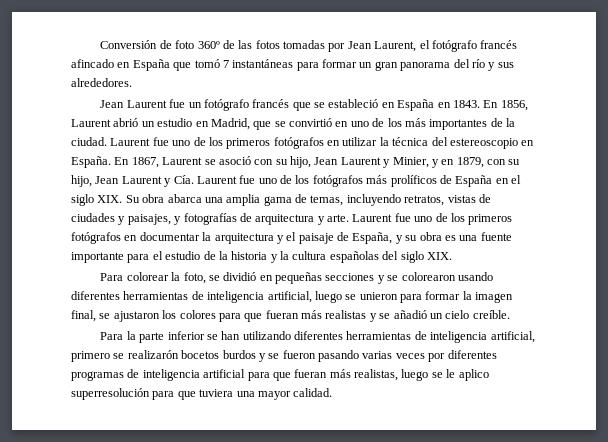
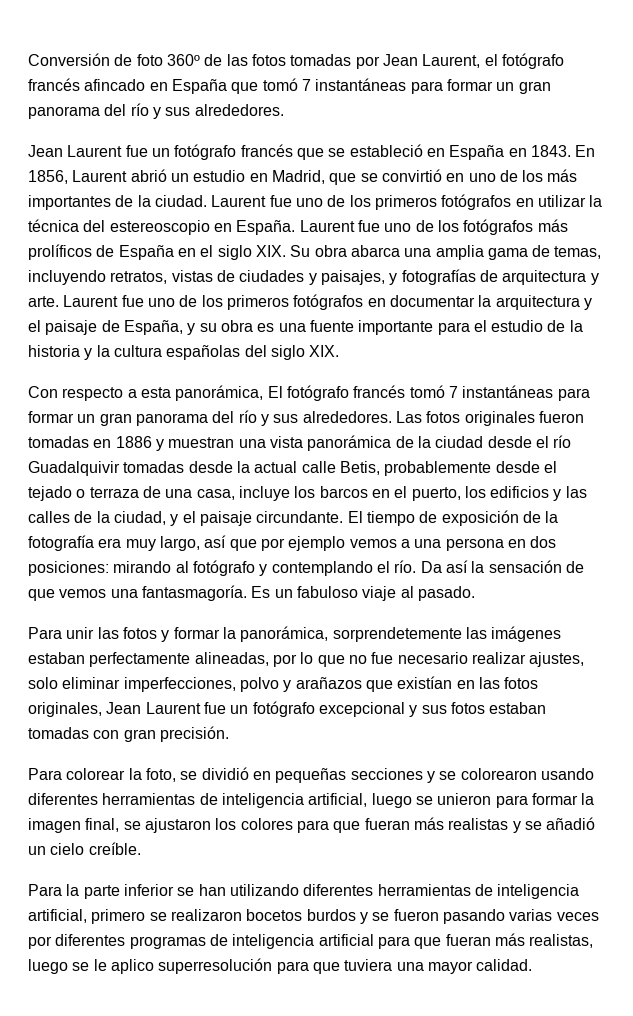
[114,156,521,168] [71,175,194,187] En 1867, Laurent se asoció con su hijo, Jean Laurent y Minier, y en 1879, con su hijo, Jean Laurent y Cía. -> (296, 227) none
(452, 256) none -> [28,385,590,401] [28,410,584,426] [28,435,572,451] [28,461,557,476] [28,486,587,501] [28,510,559,526] [28,535,557,551] [28,560,584,576] [28,585,475,601] [28,626,562,642] [28,652,585,667] [28,676,539,692] [28,701,547,717] [28,726,229,742] // Con respecto a esta panorámica, El fotógrafo francés tomó 7 instantáneas para formar un gran panorama del río y sus alrededores. Las fotos originales fueron tomadas en 1886 y muestran una vista panorámica de la ciudad desde el río Guadalquivir tomadas desde la actual calle Betis, probablemente desde el tejado o terraza de una casa, incluye los barcos en el puerto, los edificios y las calles de la ciudad, y el paisaje circundante. El tiempo de exposición de la fotografía era muy largo, así que por ejemplo vemos a una persona en dos posiciones: mirando al fotógrafo y contemplando el río. Da así la sensación de que vemos una fantasmagoría. Es un fabuloso viaje al pasado. // Para unir las fotos y formar la panorámica, sorprendetemente las imágenes estaban perfectamente alineadas, por lo que no fue necesario realizar ajustes, solo eliminar imperfecciones, polvo y arañazos que existían en las fotos originales, Jean Laurent fue un fotógrafo excepcional y sus fotos estaban tomadas con gran precisión.
[127,350,179,359] realizarón -> [170,909,242,921] realizaron

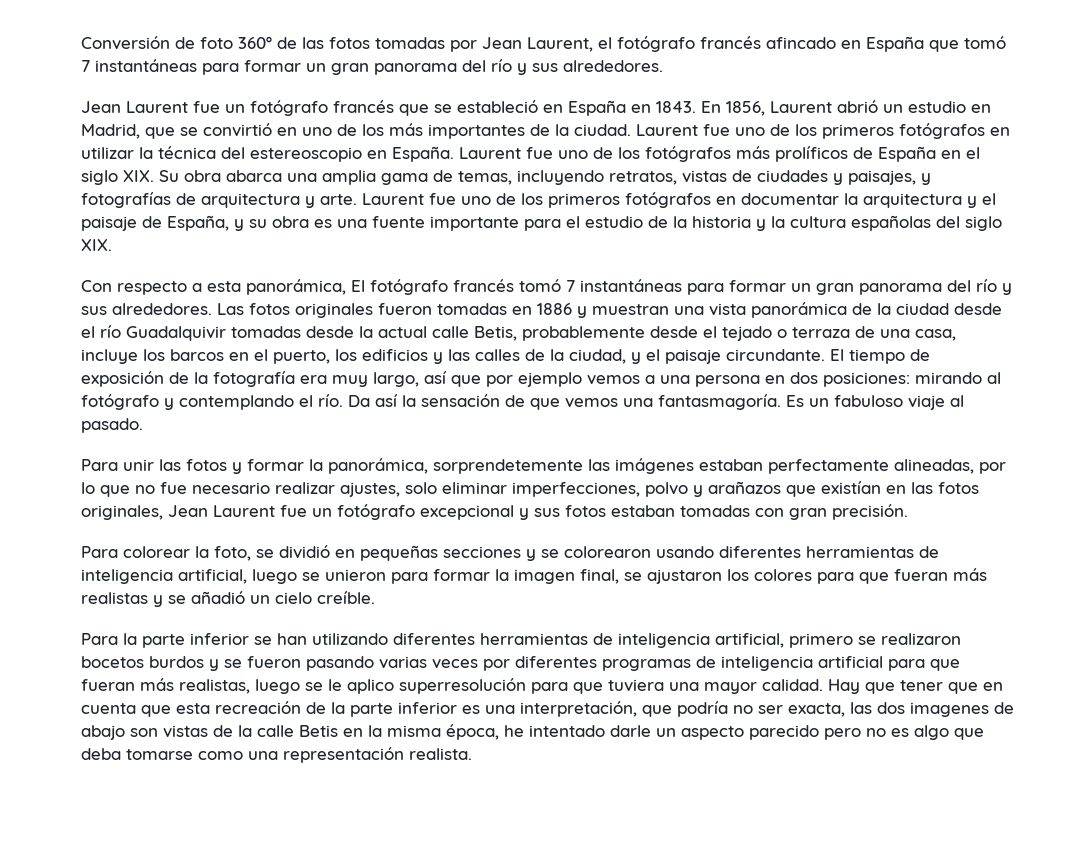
(533, 965) none -> [828,679,1003,694] [81,701,1014,717] [81,724,984,740] [81,747,472,763] Hay que tener que en cuenta que esta recreación de la parte inferior es una interpretación, que podría no ser exacta, las dos imagenes de abajo son vistas de la calle Betis en la misma época, he intentado darle un aspecto parecido pero no es algo que deba tomarse como una representación realista.

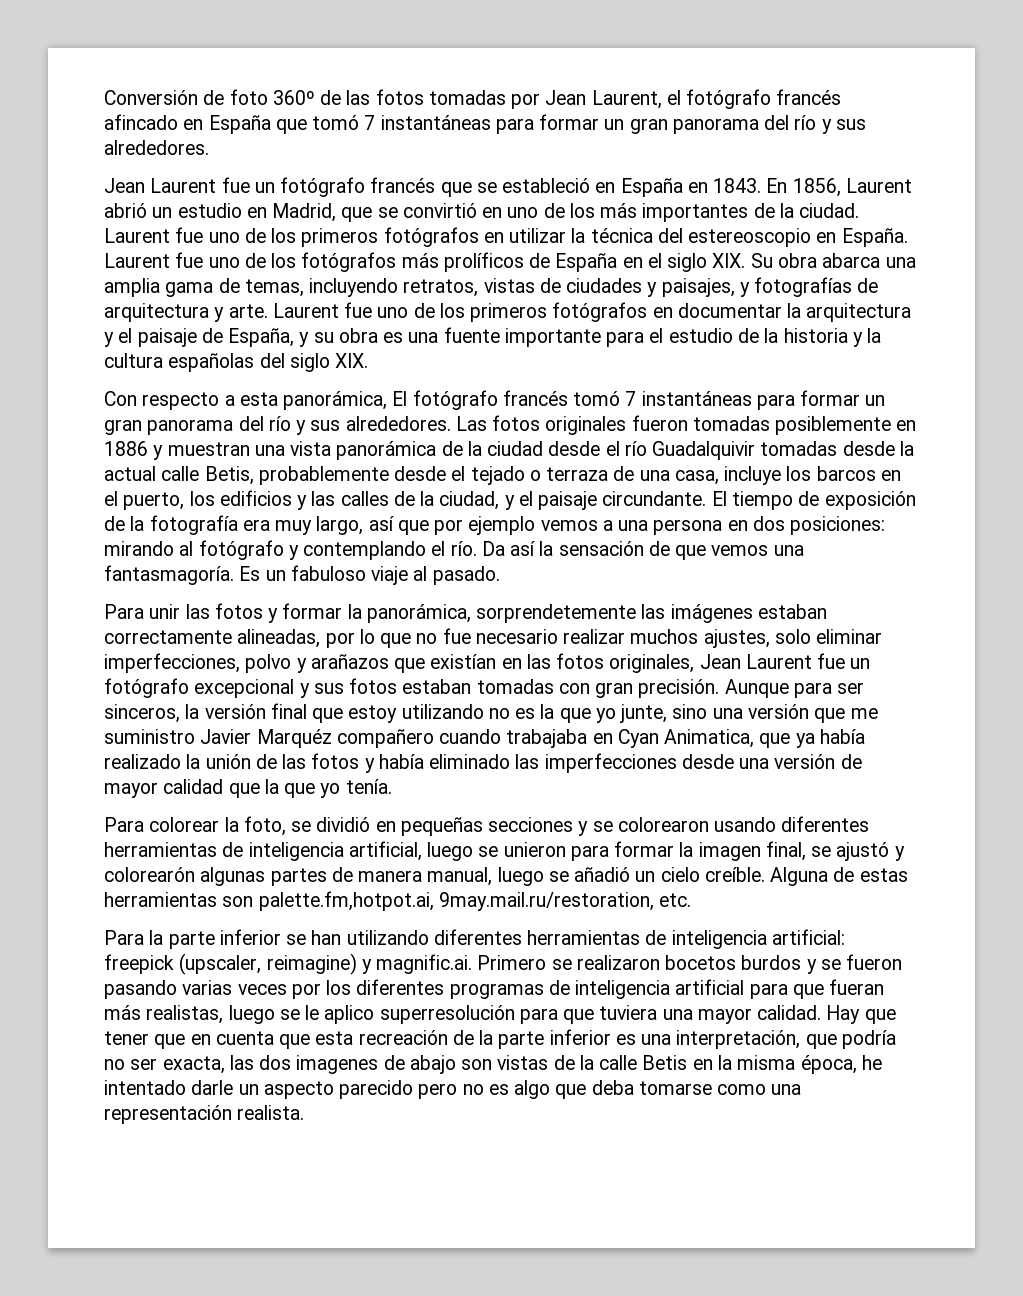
(507, 309) none -> [775,416,892,435] posiblemente
[768,459,889,474] perfectamente -> [104,630,232,644] correctamente
(335, 488) none -> [630,629,699,644] muchos
(908, 512) none -> [724,679,865,698] [104,703,878,723] [104,729,865,748] [104,753,862,773] [104,779,392,798] Aunque para ser sinceros, la versión final que estoy utilizando no es la que yo junte, sino una versión que me suministro Javier Marquéz compañero cuando trabajaba en Cyan Animatica, que ya había realizado la unión de las fotos y había eliminado las imperfecciones desde una versión de mayor calidad que la que yo tenía.
[647,568,987,584] [81,592,163,607] ajustaron los colores para que fueran más realistas y -> [836,842,905,861] [104,867,544,886] ajustó y colorearón algunas partes de manera manual, luego
(375, 597) none -> [770,867,908,886] [104,891,692,911] Alguna de estas herramientas son palette.fm,hotpot.ai, 9may.mail.ru/restoration, etc.
[715,633,853,648] artificial, primero -> [771,929,845,945] [104,953,547,975] artificial: freepick (upscaler, reimagine) y magnific.ai. Primero
(510, 665) none -> [326,980,352,995] los

